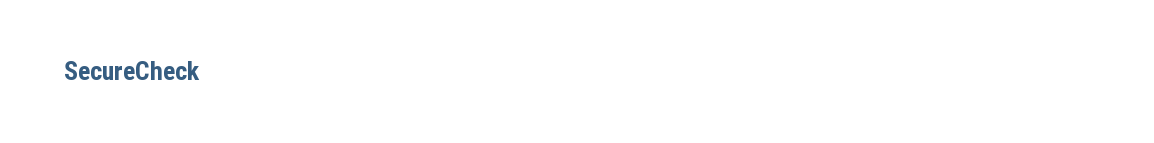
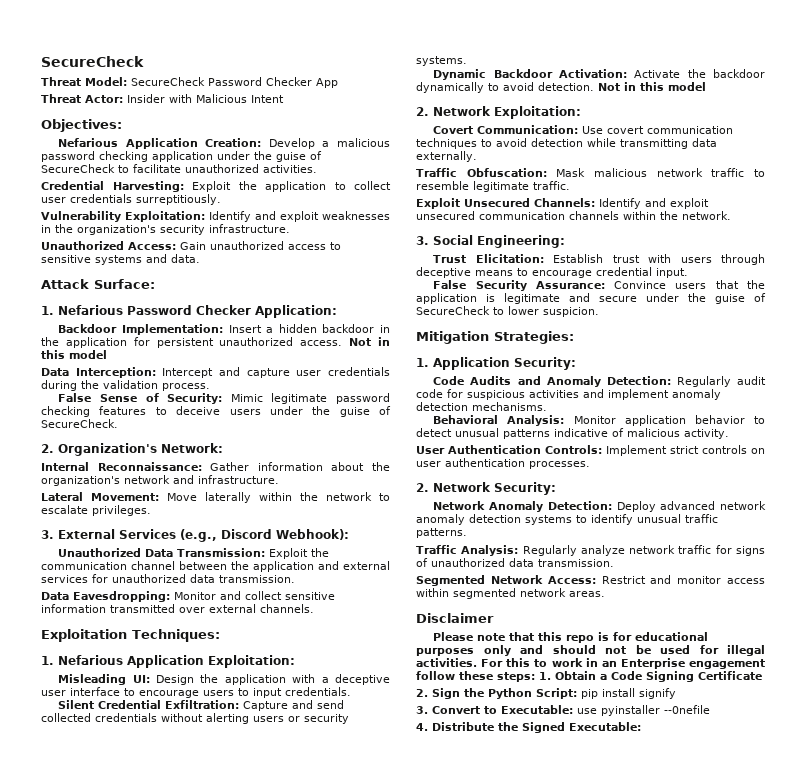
[64,61,200,80] SecureCheck -> [41,56,144,67] [41,77,338,88] [41,94,284,103] [41,119,122,132] [58,138,390,149] [41,151,322,162] [41,164,317,173] [41,181,391,192] [41,194,221,205] [41,211,390,222] [41,224,290,235] [41,241,341,250] [41,254,200,265] [41,279,155,289] [41,305,337,318] [58,324,390,335] [41,337,390,348] [41,350,107,359] [41,367,390,378] [41,380,210,391] [58,393,390,404] [41,406,391,417] [41,419,118,428] [41,443,223,456] [41,462,390,471] [41,475,279,486] [41,492,390,503] [41,505,151,516] [41,529,349,542] [58,548,330,559] [41,561,390,572] [41,574,295,583] [41,591,335,602] [41,604,314,613] [41,629,220,642] [41,655,295,668] [58,674,390,685] [41,687,351,698] [58,700,345,711] [41,713,349,724] [416,56,467,66] [433,69,765,80] [416,82,706,93] [416,106,581,119] [433,125,734,134] [416,138,717,149] [416,151,477,162] [416,168,765,177] [416,181,570,192] [416,198,709,209] [416,211,731,220] [416,235,565,248] [433,254,765,265] [416,267,688,278] [433,280,765,291] [416,293,766,304] [416,306,599,317] [416,331,574,344] [416,357,576,370] [433,376,766,387] [416,389,721,400] [416,402,547,411] [433,415,765,426] [416,428,729,439] [416,445,765,456] [416,458,590,469] [416,482,556,495] [433,501,766,512] [416,514,718,525] [416,528,467,538] [416,545,765,556] [416,558,614,567] [416,575,765,586] [416,588,605,599] [416,613,494,623] [433,632,709,643] [416,645,765,656] [416,658,765,669] [416,671,762,682] [416,688,676,699] [416,705,710,716] [416,722,641,733] SecureCheck // Threat Model: SecureCheck Password Checker App // Threat Actor: Insider with Malicious Intent // Objectives: // Nefarious Application Creation: Develop a malicious password checking application under the guise of SecureCheck to facilitate unauthorized activities. // Credential Harvesting: Exploit the application to collect user credentials surreptitiously. // Vulnerability Exploitation: Identify and exploit weaknesses in the organization's security infrastructure. // Unauthorized Access: Gain unauthorized access to sensitive systems and data. // Attack Surface: // 1. Nefarious Password Checker Application: // Backdoor Implementation: Insert a hidden backdoor in the application for persistent unauthorized access. Not in this model // Data Interception: Intercept and capture user credentials during the validation process. // False Sense of Security: Mimic legitimate password checking features to deceive users under the guise of SecureCheck. // 2. Organization's Network: // Internal Reconnaissance: Gather information about the organization's network and infrastructure. // Lateral Movement: Move laterally within the network to escalate privileges. // 3. External Services (e.g., Discord Webhook): // Unauthorized Data Transmission: Exploit the communication channel between the application and external services for unauthorized data transmission. // Data Eavesdropping: Monitor and collect sensitive information transmitted over external channels. // Exploitation Techniques: // 1. Nefarious Application Exploitation: // Misleading UI: Design the application with a deceptive user interface to encourage users to input credentials. // Silent Credential Exfiltration: Capture and send collected credentials without alerting users or security systems. // Dynamic Backdoor Activation: Activate the backdoor dynamically to avoid detection. Not in this model // 2. Network Exploitation: // Covert Communication: Use covert communication techniques to avoid detection while transmitting data externally. // Traffic Obfuscation: Mask malicious network traffic to resemble legitimate traffic. // Exploit Unsecured Channels: Identify and exploit unsecured communication channels within the network. // 3. Social Engineering: // Trust Elicitation: Establish trust with users through deceptive means to encourage credential input. // False Security Assurance: Convince users that the application is legitimate and secure under the guise of SecureCheck to lower suspicion. // Mitigation Strategies: // 1. Application Security: // Code Audits and Anomaly Detection: Regularly audit code for suspicious activities and implement anomaly detection mechanisms. // Behavioral Analysis: Monitor application behavior to detect unusual patterns indicative of malicious activity. // User Authentication Controls: Implement strict controls on user authentication processes. // 2. Network Security: // Network Anomaly Detection: Deploy advanced network anomaly detection systems to identify unusual traffic patterns. // Traffic Analysis: Regularly analyze network traffic for signs of unauthorized data transmission. // Segmented Network Access: Restrict and monitor access within segmented network areas. // Disclaimer // Please note that this repo is for educational purposes only and should not be used for illegal activities. For this to work in an Enterprise engagement follow these steps: 1. Obtain a Code Signing Certificate // 2. Sign the Python Script: pip install signify // 3. Convert to Executable: use pyinstaller --0nefile // 4. Distribute the Signed Executable:

